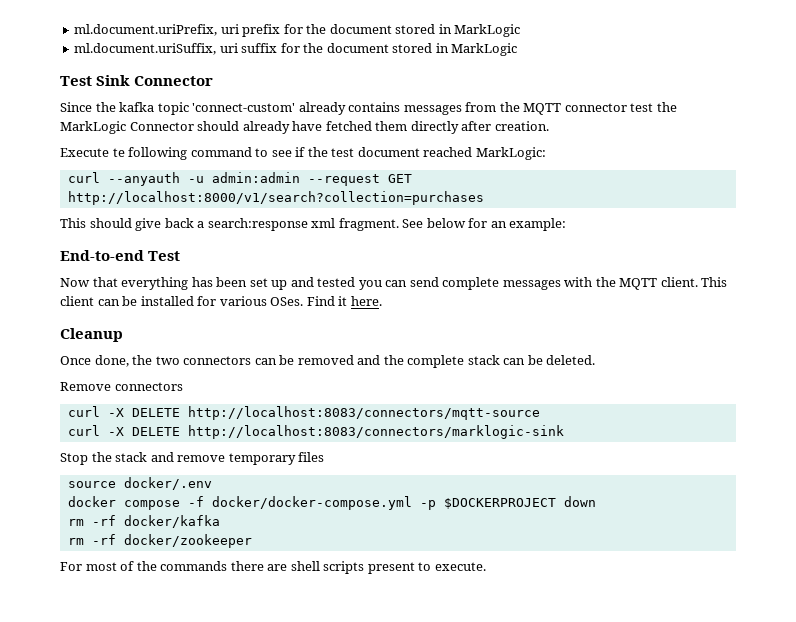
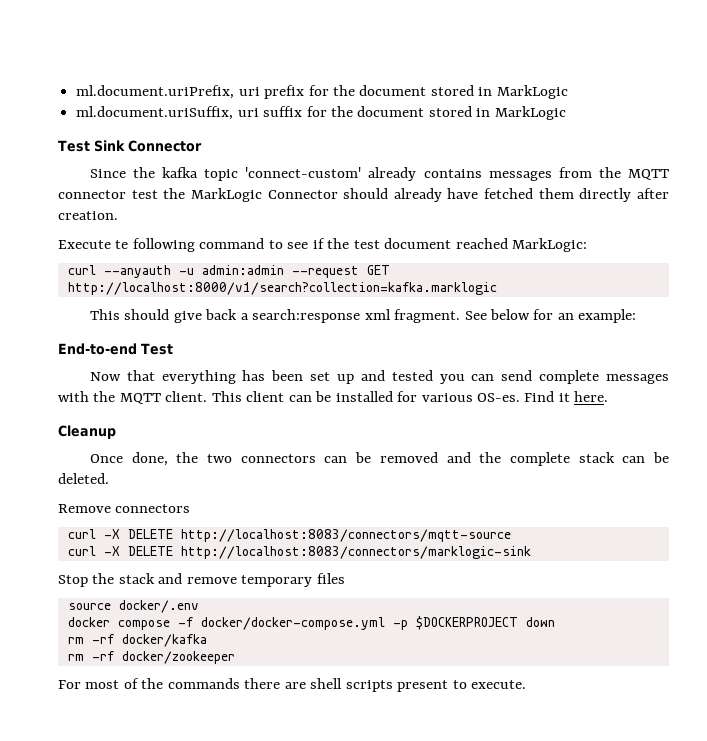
[67,191,484,205] http://localhost:8000/v1/search?collection=purchases -> [67,282,497,295] http://localhost:8000/v1/search?collection=kafka.marklogic
[270,297,304,306] OSes. -> [477,393,521,402] OS-es.

